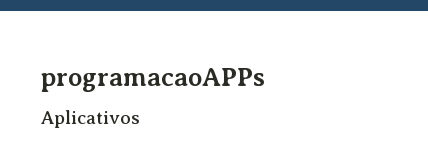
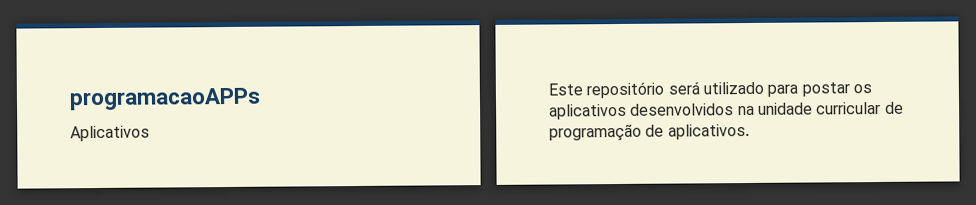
(140, 119) none -> [548,81,872,99] [549,101,904,120] [549,123,750,142] // Este repositório será utilizado para postar os aplicativos desenvolvidos na unidade curricular de programação de aplicativos.

